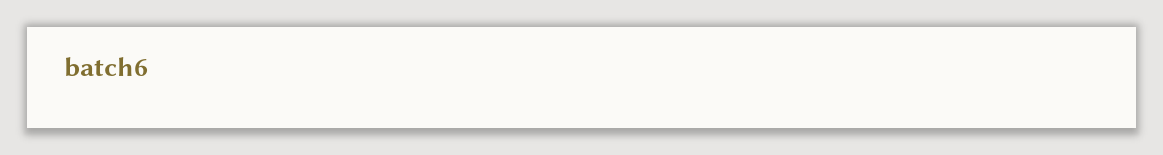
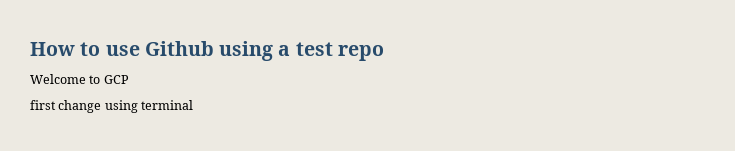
[64,57,148,77] batch6 -> [30,41,384,61] [30,74,129,84] [30,100,194,113] How to use Github using a test repo // Welcome to GCP // first change using terminal

